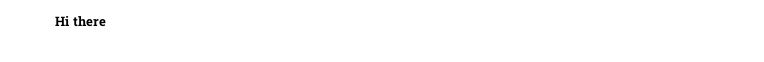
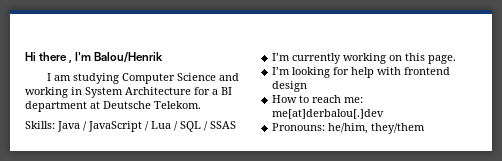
(106, 21) none -> [69,52,164,63] [47,73,240,84] [25,87,232,98] [25,101,201,112] [25,121,236,132] [272,53,457,64] [272,67,451,78] [272,81,308,92] [272,95,364,103] [272,109,385,119] [272,123,426,134] , I'm Balou/Henrik // I am studying Computer Science and working in System Architecture for a BI department at Deutsche Telekom. // Skills: Java / JavaScript / Lua / SQL / SSAS // I’m currently working on this page. // I’m looking for help with frontend design // How to reach me: me[at]derbalou[.]dev // Pronouns: he/him, they/them

